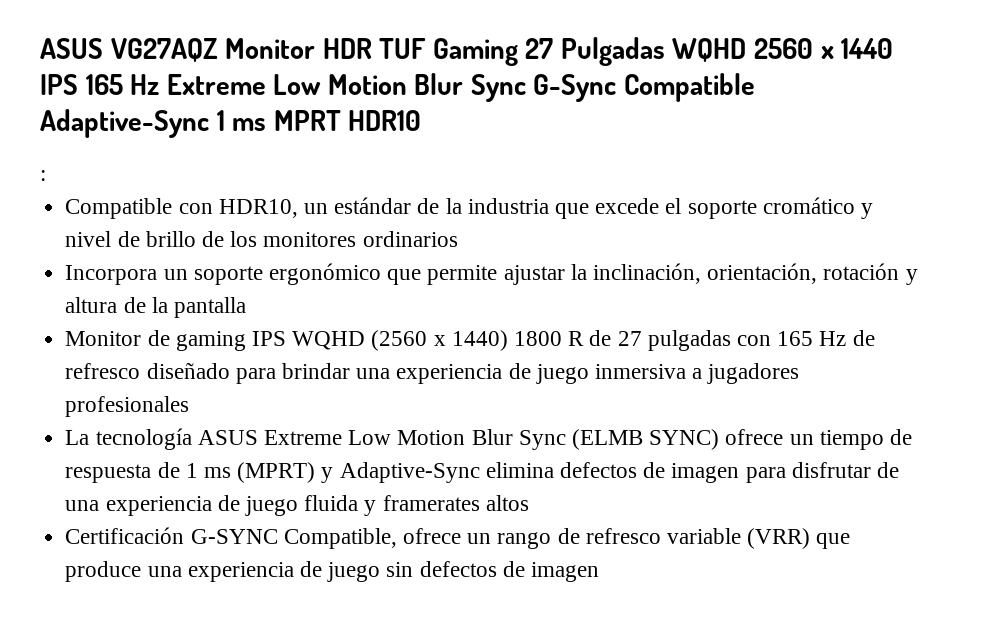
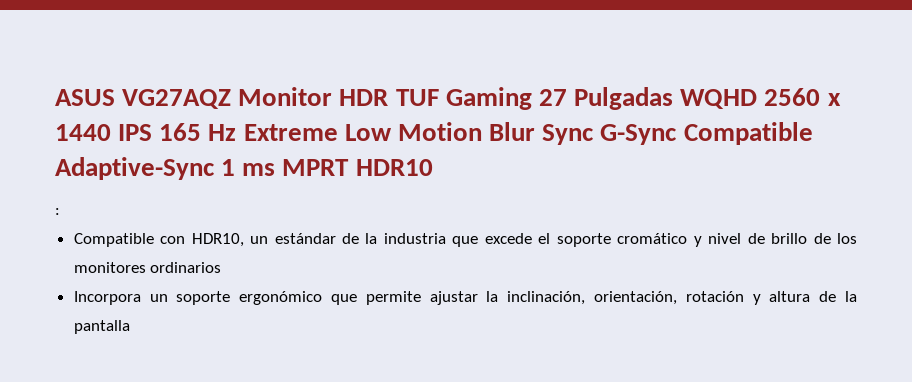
[65,330,875,351] [65,362,800,384] [65,396,190,417] [65,428,913,450] [65,462,900,483] [65,495,529,516] [65,527,851,549] [65,561,599,582] // Monitor de gaming IPS WQHD (2560 x 1440) 1800 R de 27 pulgadas con 165 Hz de refresco diseñado para brindar una experiencia de juego inmersiva a jugadores profesionales // La tecnología ASUS Extreme Low Motion Blur Sync (ELMB SYNC) ofrece un tiempo de respuesta de 1 ms (MPRT) y Adaptive-Sync elimina defectos de imagen para disfrutar de una experiencia de juego fluida y framerates altos // Certificación G-SYNC Compatible, ofrece un rango de refresco variable (VRR) que produce una experiencia de juego sin defectos de imagen -> (130, 327) none

